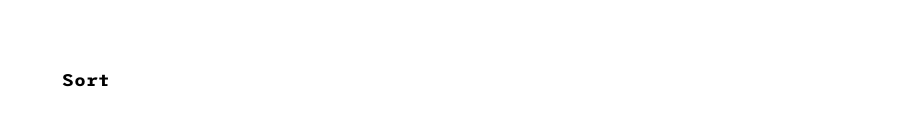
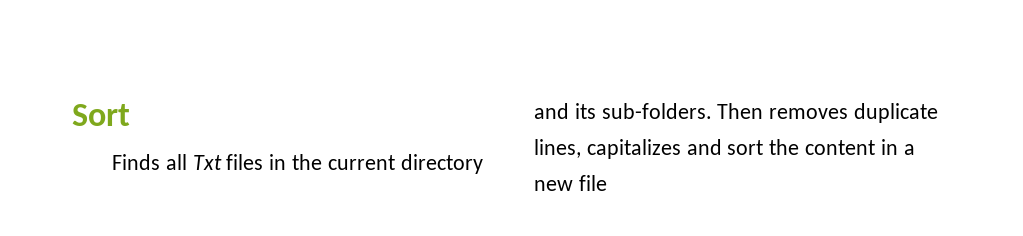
(110, 80) none -> [112,154,483,174] [534,103,939,123] [534,139,915,159] [534,175,607,191] // Finds all Txt files in the current directory and its sub-folders. Then removes duplicate lines, capitalizes and sort the content in a new file

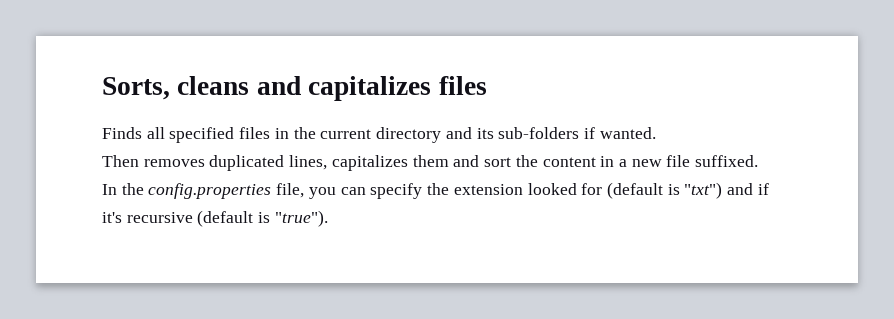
[72,104,130,126] Sort -> [102,76,487,101] Sorts, cleans and capitalizes files
[192,155,222,170] Txt -> [169,127,235,143] specified
[601,103,712,119] sub-folders. -> [498,127,656,139] sub-folders if wanted. //
[854,103,939,123] duplicate -> [209,155,285,171] duplicated
(681, 149) none -> [412,155,449,167] them
(607, 183) none -> [695,155,759,167] [102,182,769,199] [102,210,328,227] suffixed. // In the config.properties file, you can specify the extension looked for (default is "txt") and if it's recursive (default is "true").

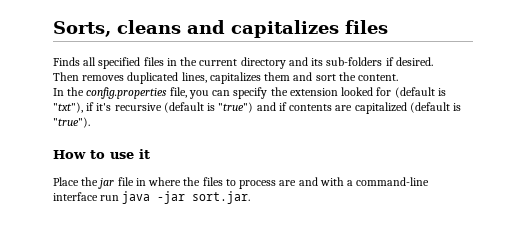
[599,127,656,139] wanted. -> [395,57,433,66] desired.
[542,155,759,167] content in a new file suffixed. -> [358,74,399,81] content.
[684,182,754,199] "txt") and -> [53,102,83,113] "txt"),
[274,210,328,227] "true"). -> [218,102,462,114] [53,117,90,128] [53,149,150,159] [53,177,430,189] [53,191,251,204] "true") and if contents are capitalized (default is "true"). // How to use it // Place the jar file in where the files to process are and with a command-line interface run java -jar sort.jar.

